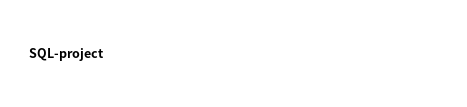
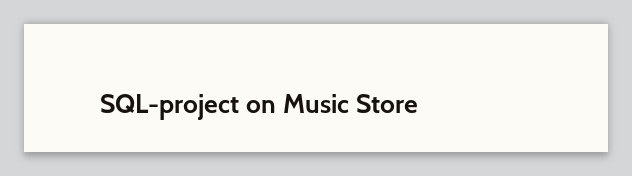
(104, 54) none -> [246,94,419,113] on Music Store

